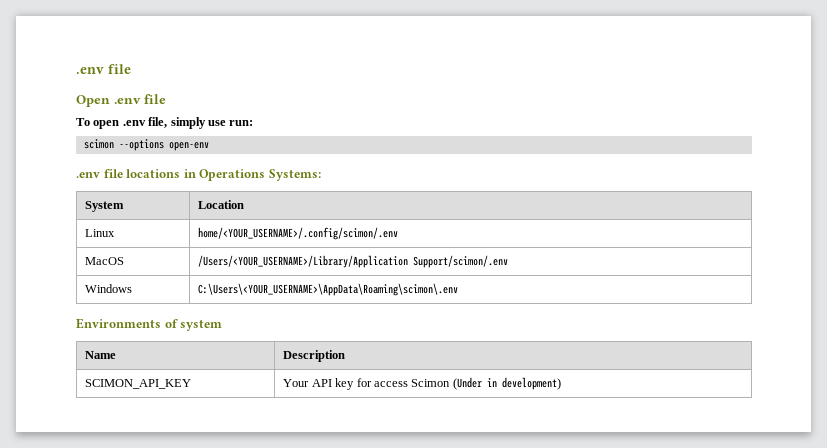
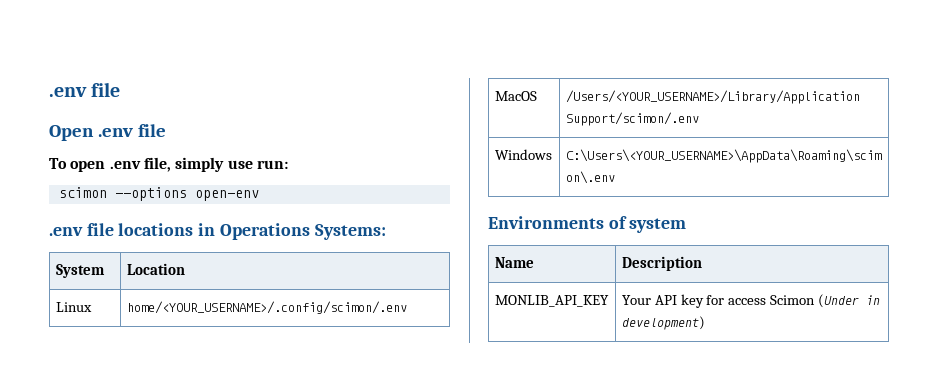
[85,379,192,389] SCIMON_API_KEY -> [494,295,609,307] MONLIB_API_KEY

